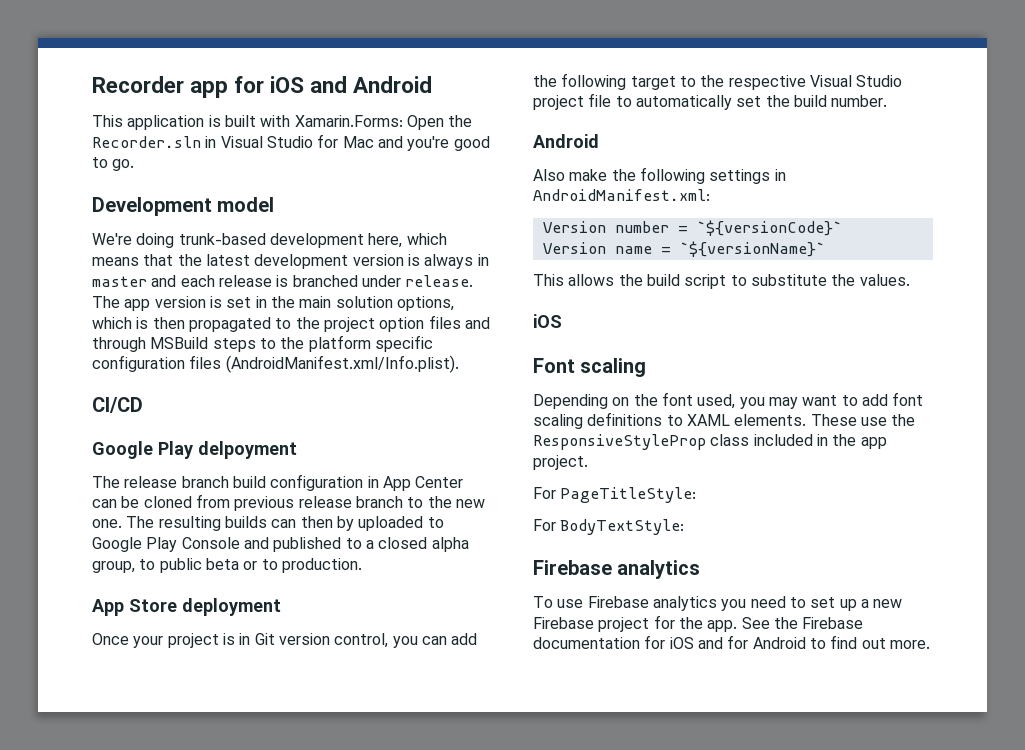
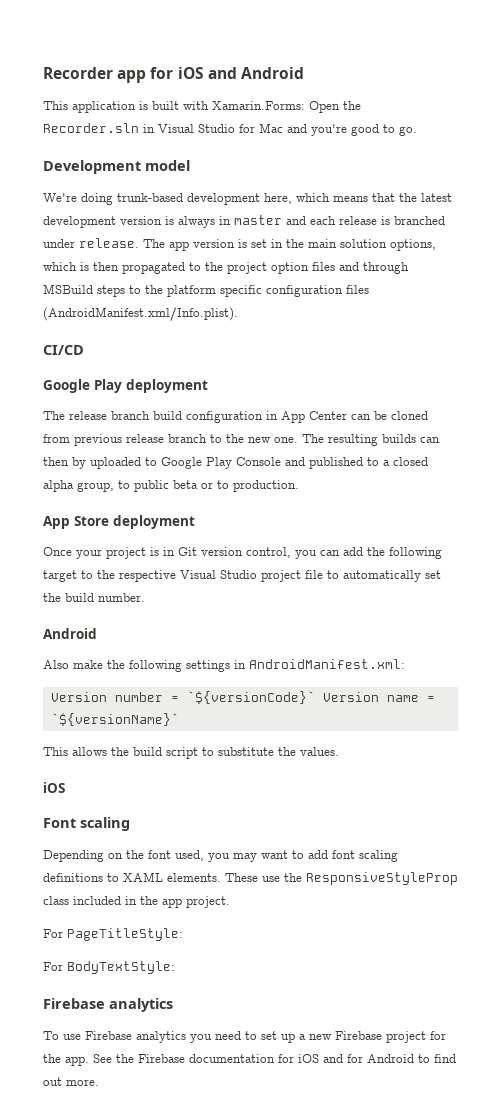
[198,441,297,459] delpoyment -> [126,379,208,393] deployment
(842, 228) // -> (315, 697) none

